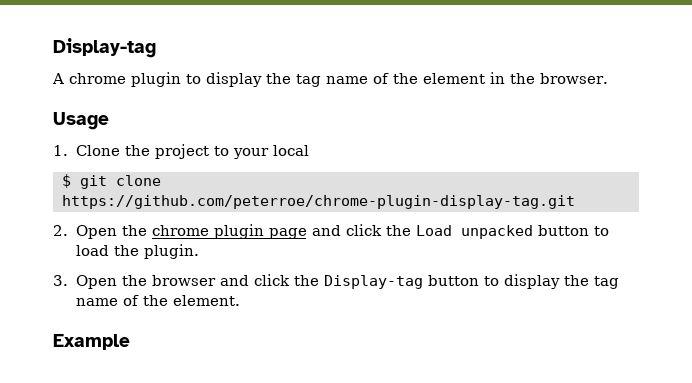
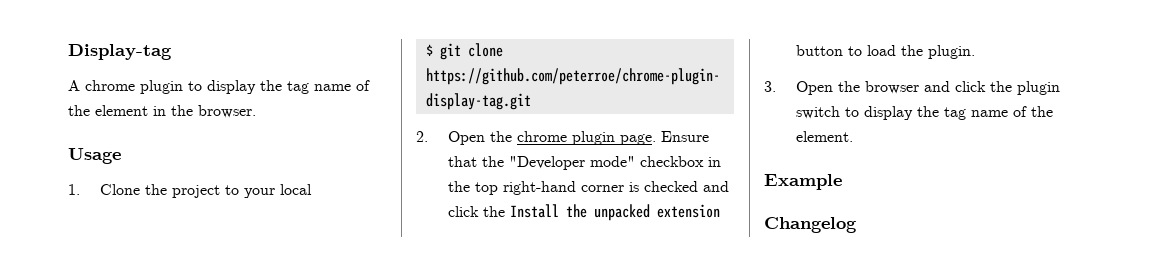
[268,224,533,239] page and click the Load unpacked -> [619,131,709,145] [447,156,721,170] [447,181,729,195] [447,204,720,221] page. Ensure that the "Developer mode" checkbox in the top right-hand corner is checked and click the Install the unpacked extension
[323,275,479,289] Display-tag button -> [1016,81,1060,95] [795,106,840,119] plugin switch
(130, 342) none -> [764,217,857,233] // Changelog

